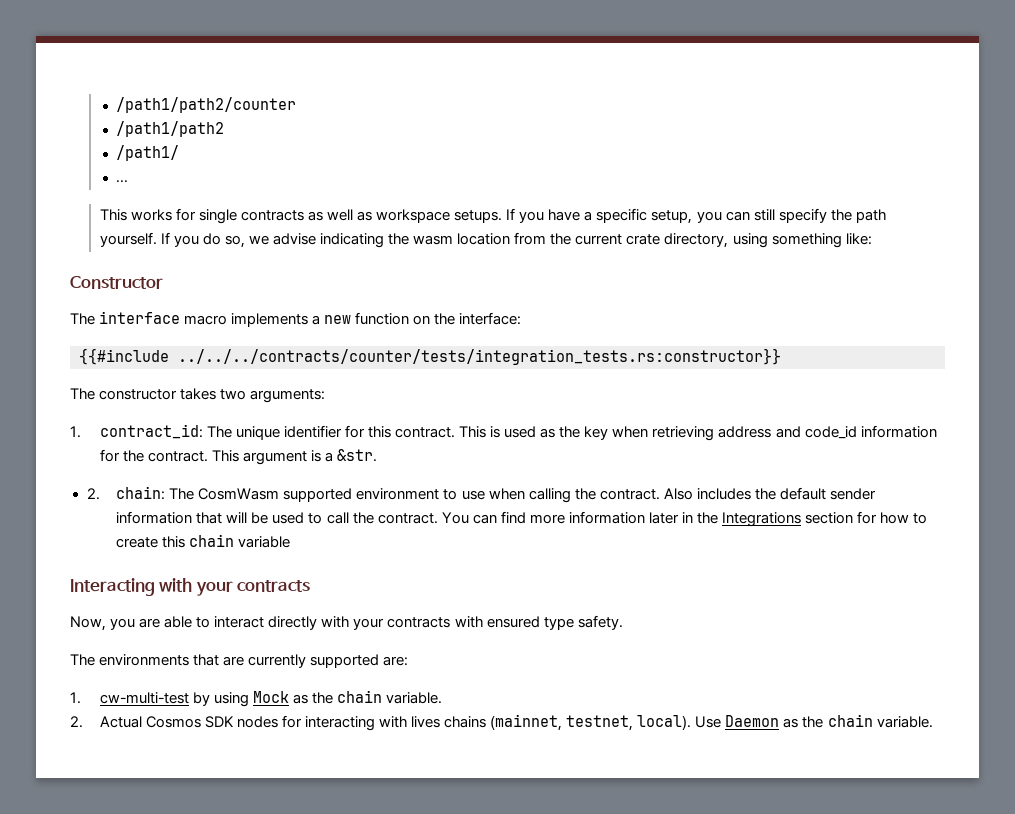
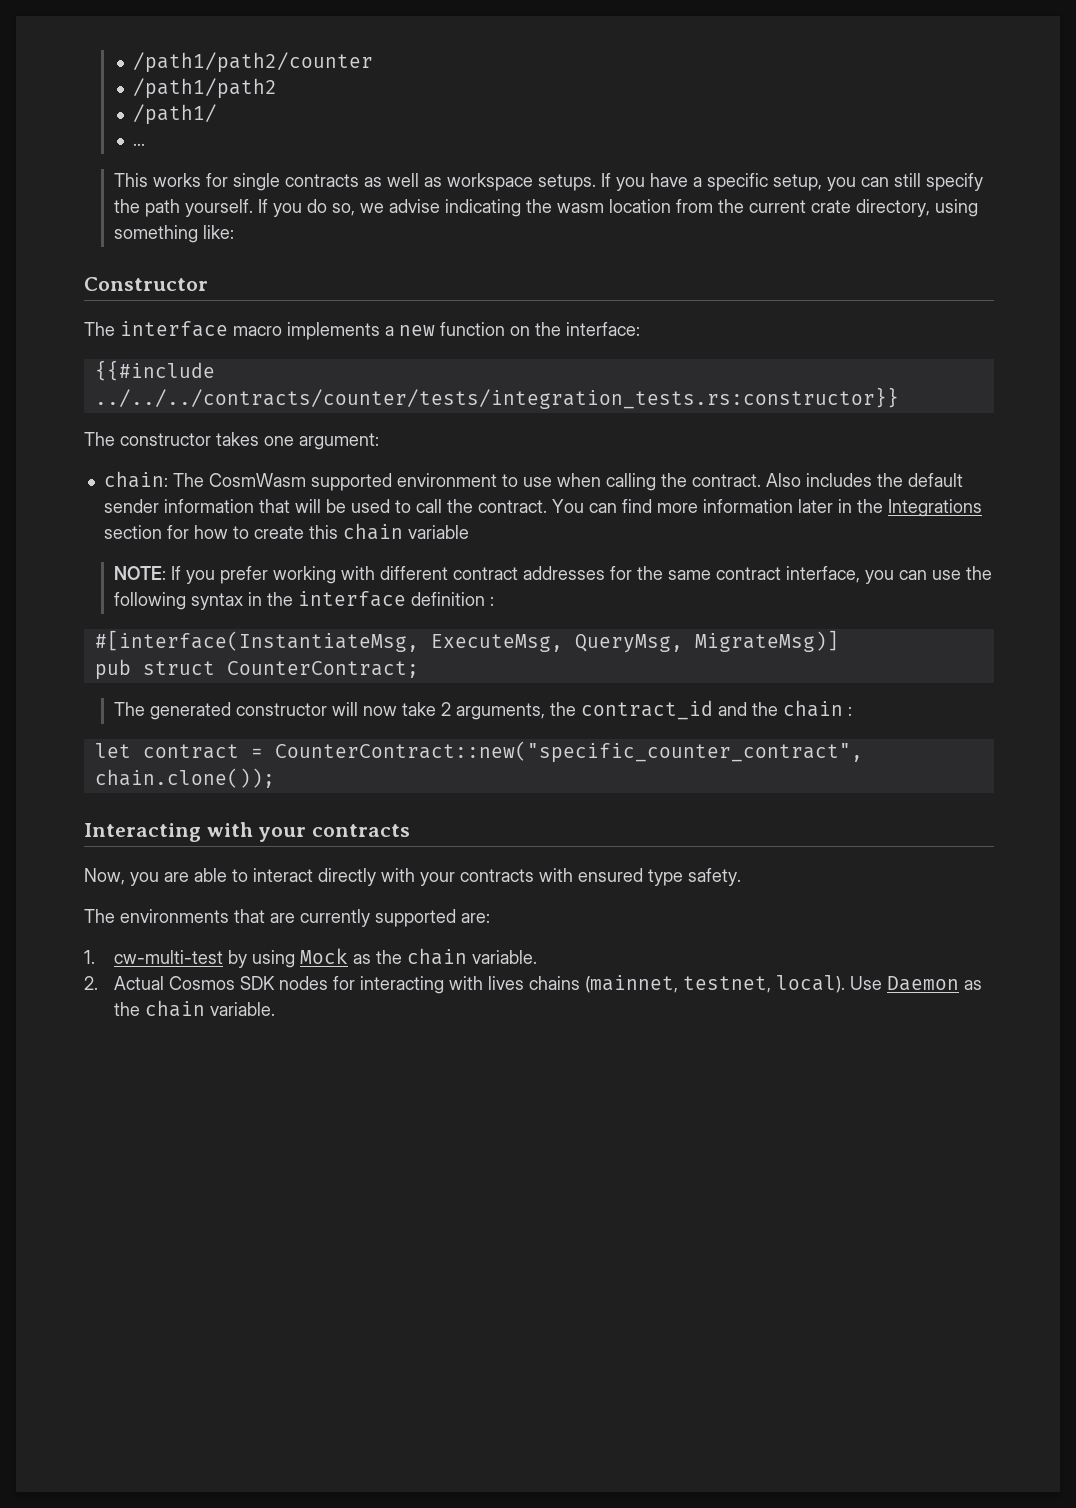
[220,389,326,403] [70,424,937,441] [99,449,378,465] [86,488,100,500] two arguments: // 1. contract_id: The unique identifier for this contract. This is used as the key when retrieving address and code_id information for the contract. This argument is a &str. // 2. -> [264,433,379,450] one argument: //
(291, 542) none -> [113,566,992,584] [113,591,494,610] [94,630,839,653] [94,659,419,680] [113,700,852,720] [94,741,863,763] [94,768,275,788] // NOTE: If you prefer working with different contract addresses for the same contract interface, you can use the following syntax in the interface definition : // #[interface(InstantiateMsg, ExecuteMsg, QueryMsg, MigrateMsg)] // pub struct CounterContract; // The generated constructor will now take 2 arguments, the contract_id and the chain : // let contract = CounterContract::new("specific_counter_contract", chain.clone());

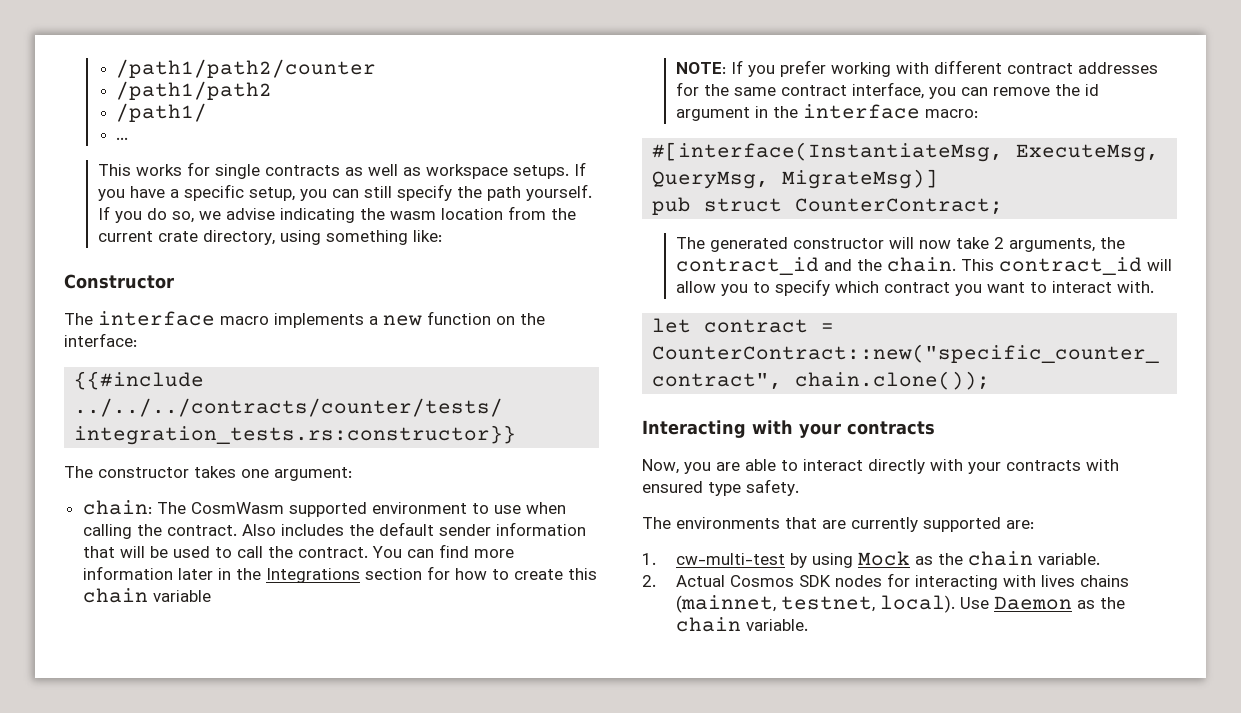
[931,566,992,580] [113,592,243,610] use the following syntax -> [992,84,1099,96] [675,107,750,121] remove the id argument
[410,592,494,606] definition : -> [924,109,978,118] macro:
[782,700,852,717] chain : -> [886,257,1172,275] [675,279,1154,296] chain. This contract_id will allow you to specify which contract you want to interact with.

